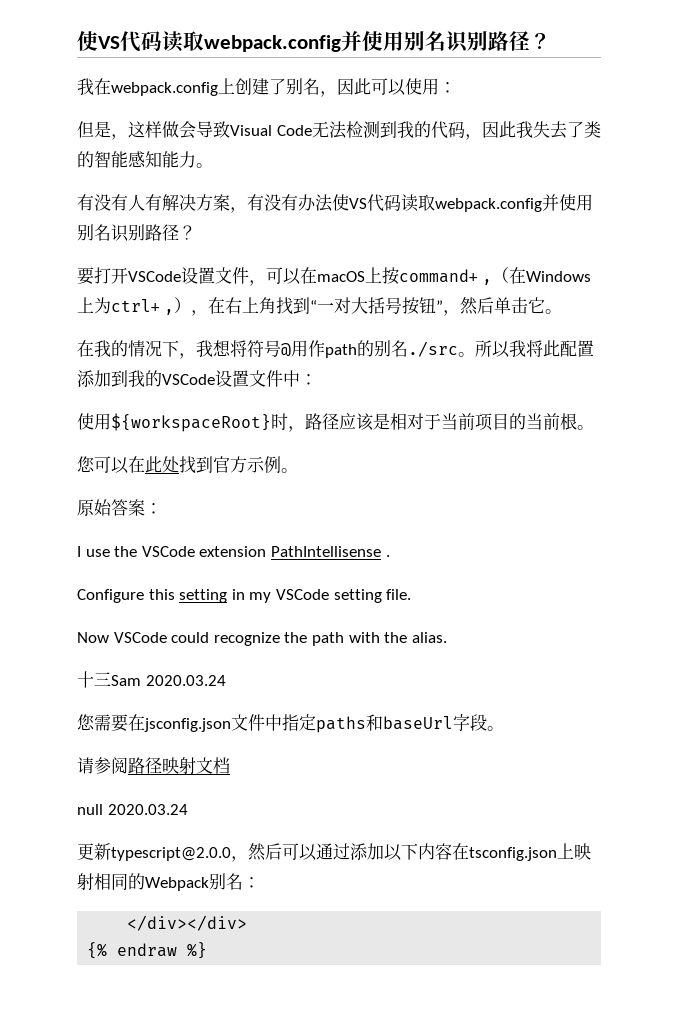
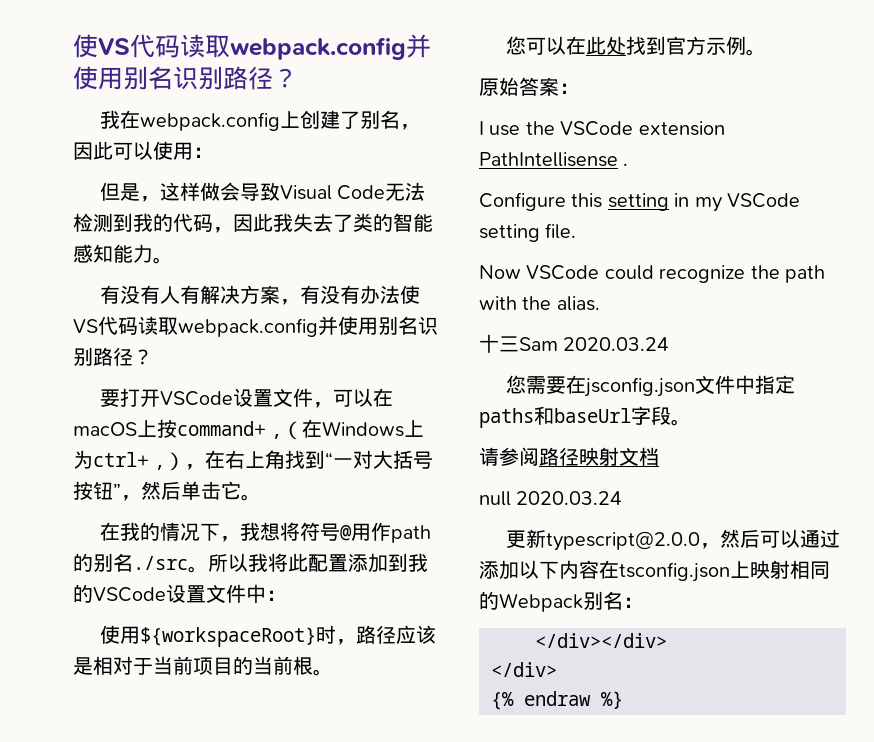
(248, 923) none -> [491,662,557,677] // </div>

